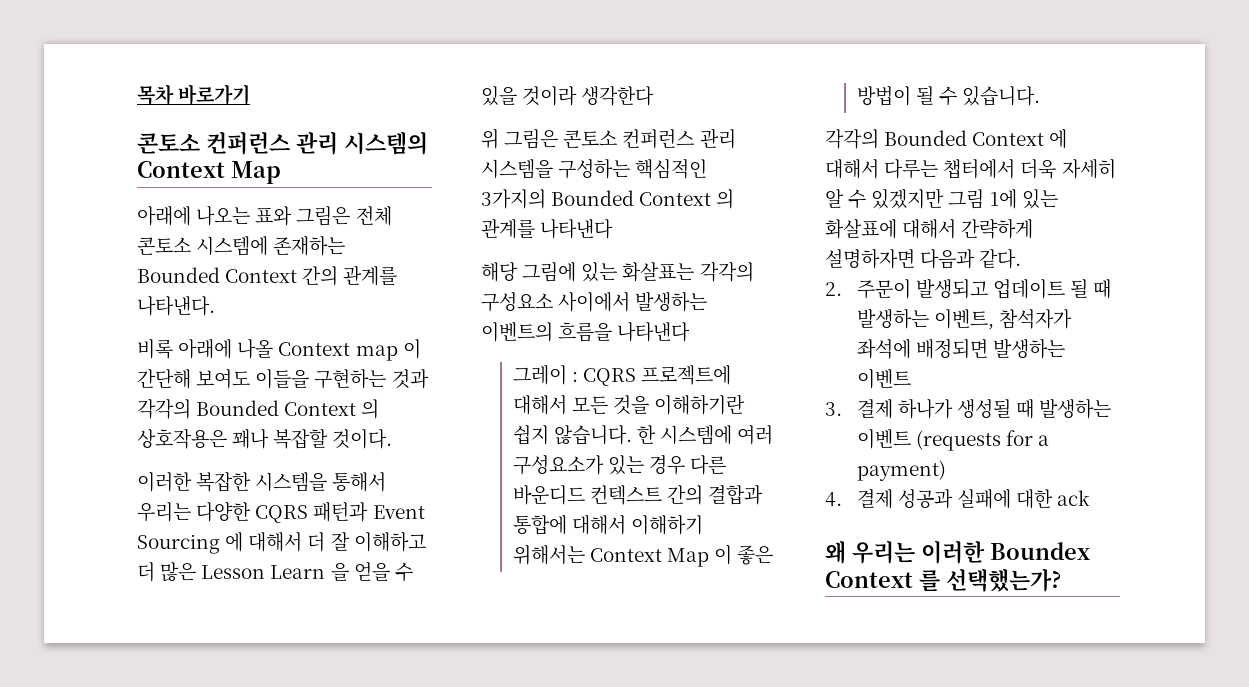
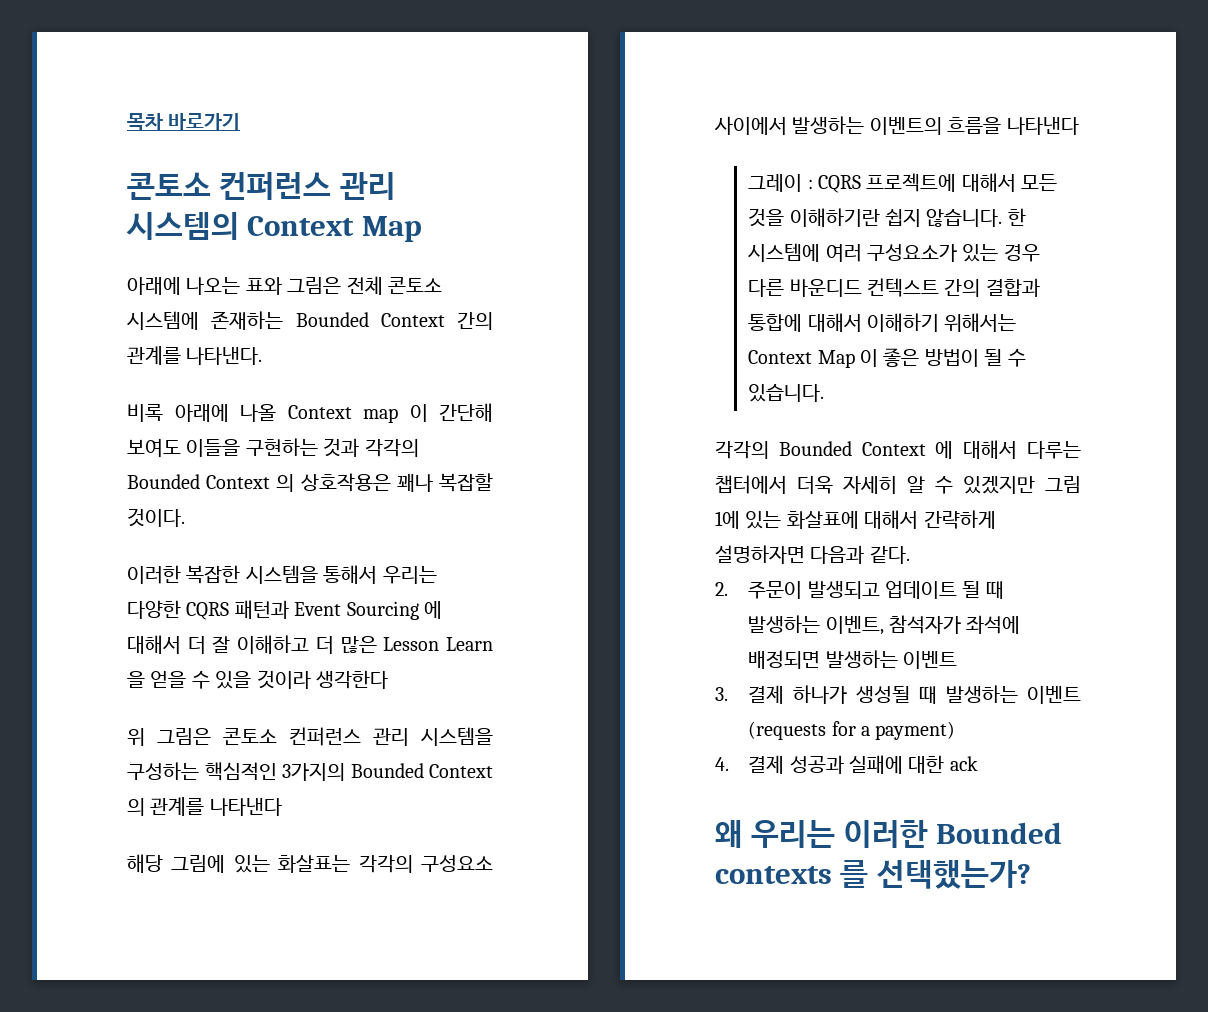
[990,542,1090,560] [825,571,913,588] Boundex Context -> [936,822,1063,844] [715,866,832,884] Bounded contexts

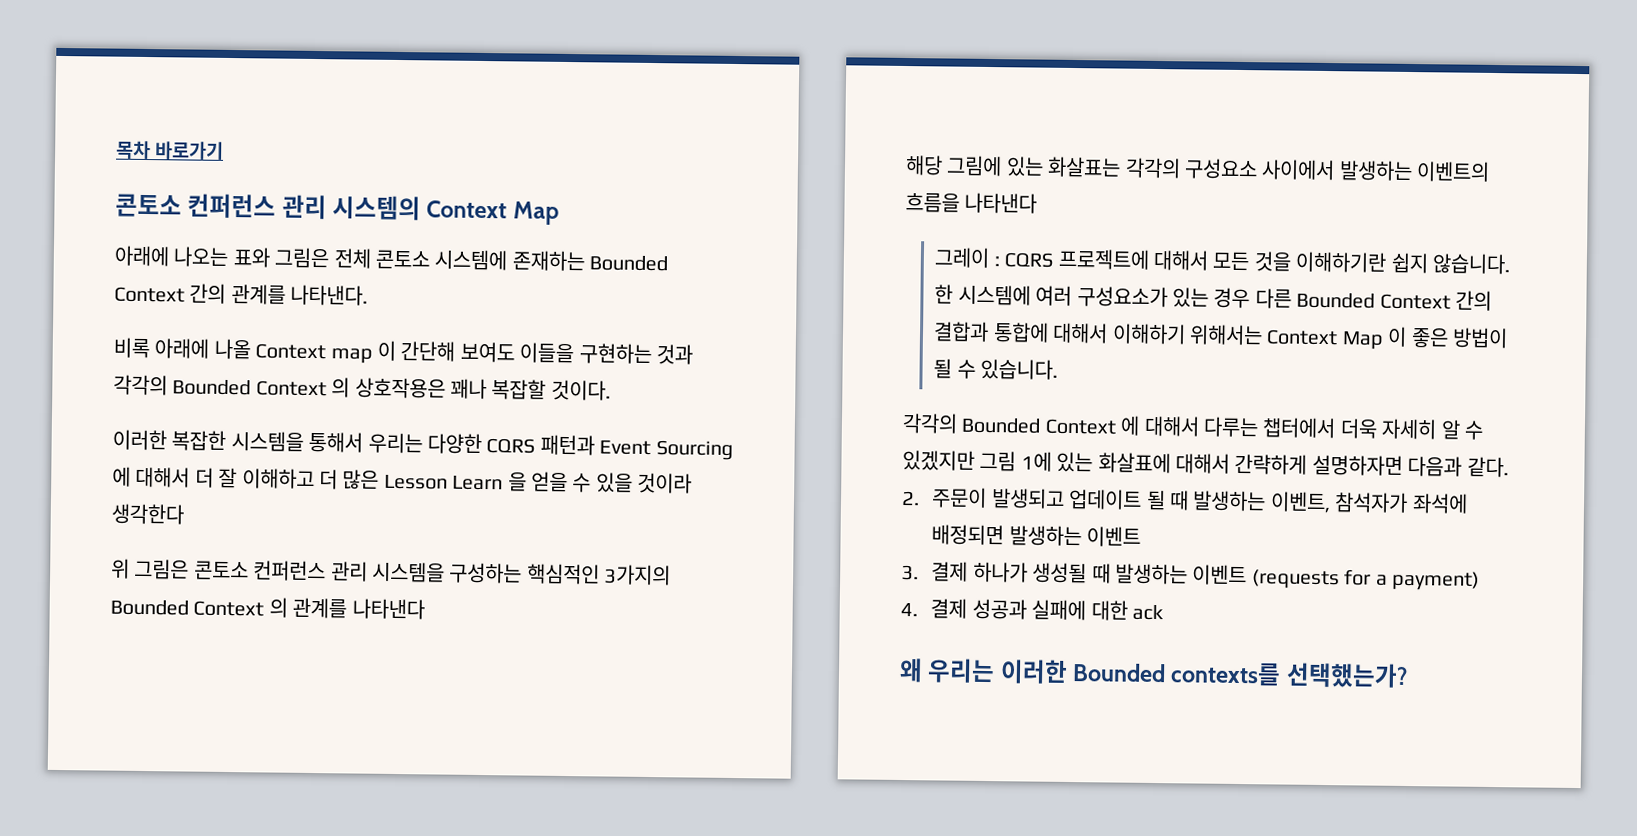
[789,278,940,297] 바운디드 컨텍스트 -> [1296,292,1451,310] Bounded Context
[715,860,869,888] contexts 를 -> [1170,662,1282,687] contexts를

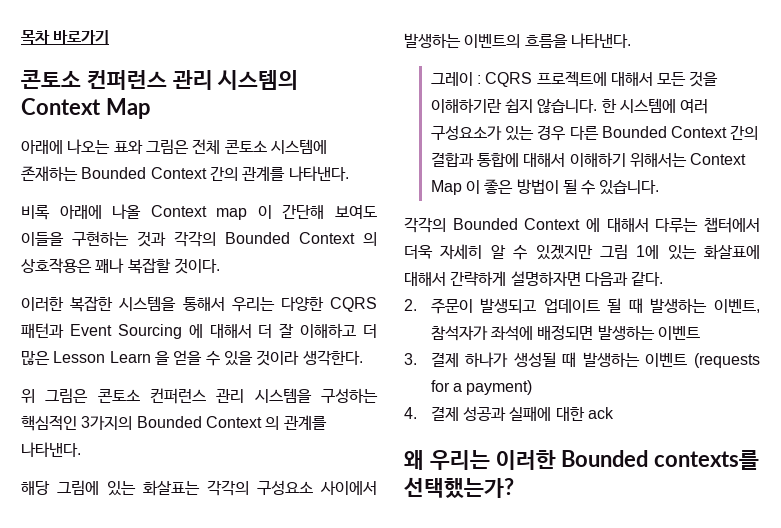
[111,503,184,525] 생각한다 -> [302,350,363,366] 생각한다.
[351,598,425,620] 나타낸다 -> [21,442,81,457] 나타낸다.
[964,192,1038,214] 나타낸다 -> [570,33,631,48] 나타낸다.

